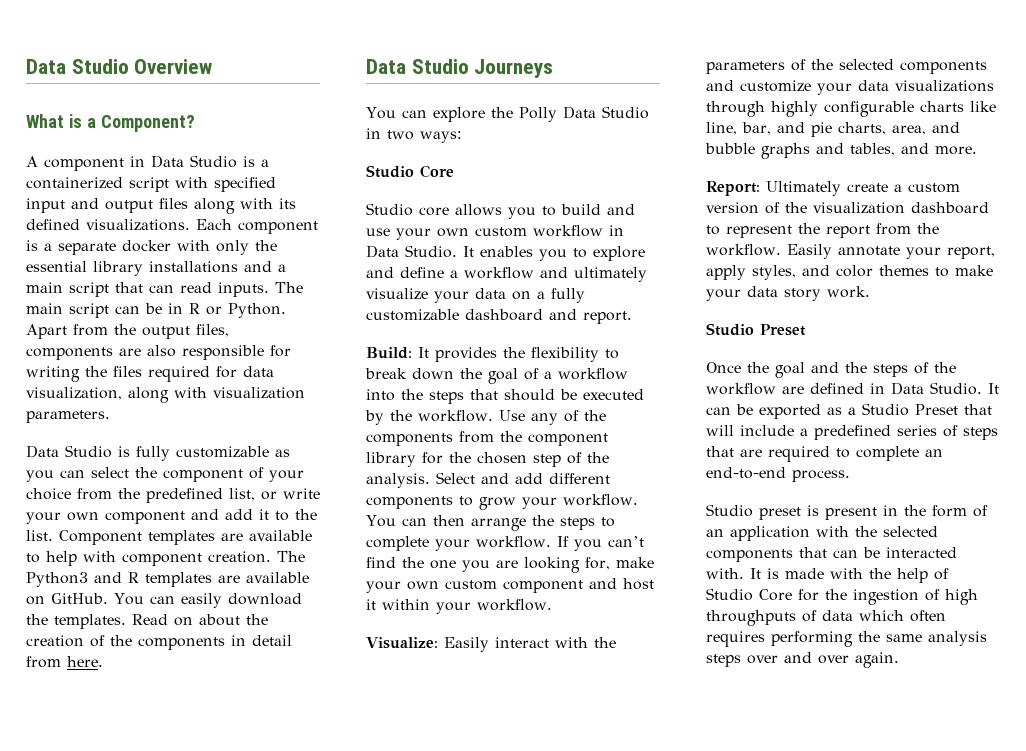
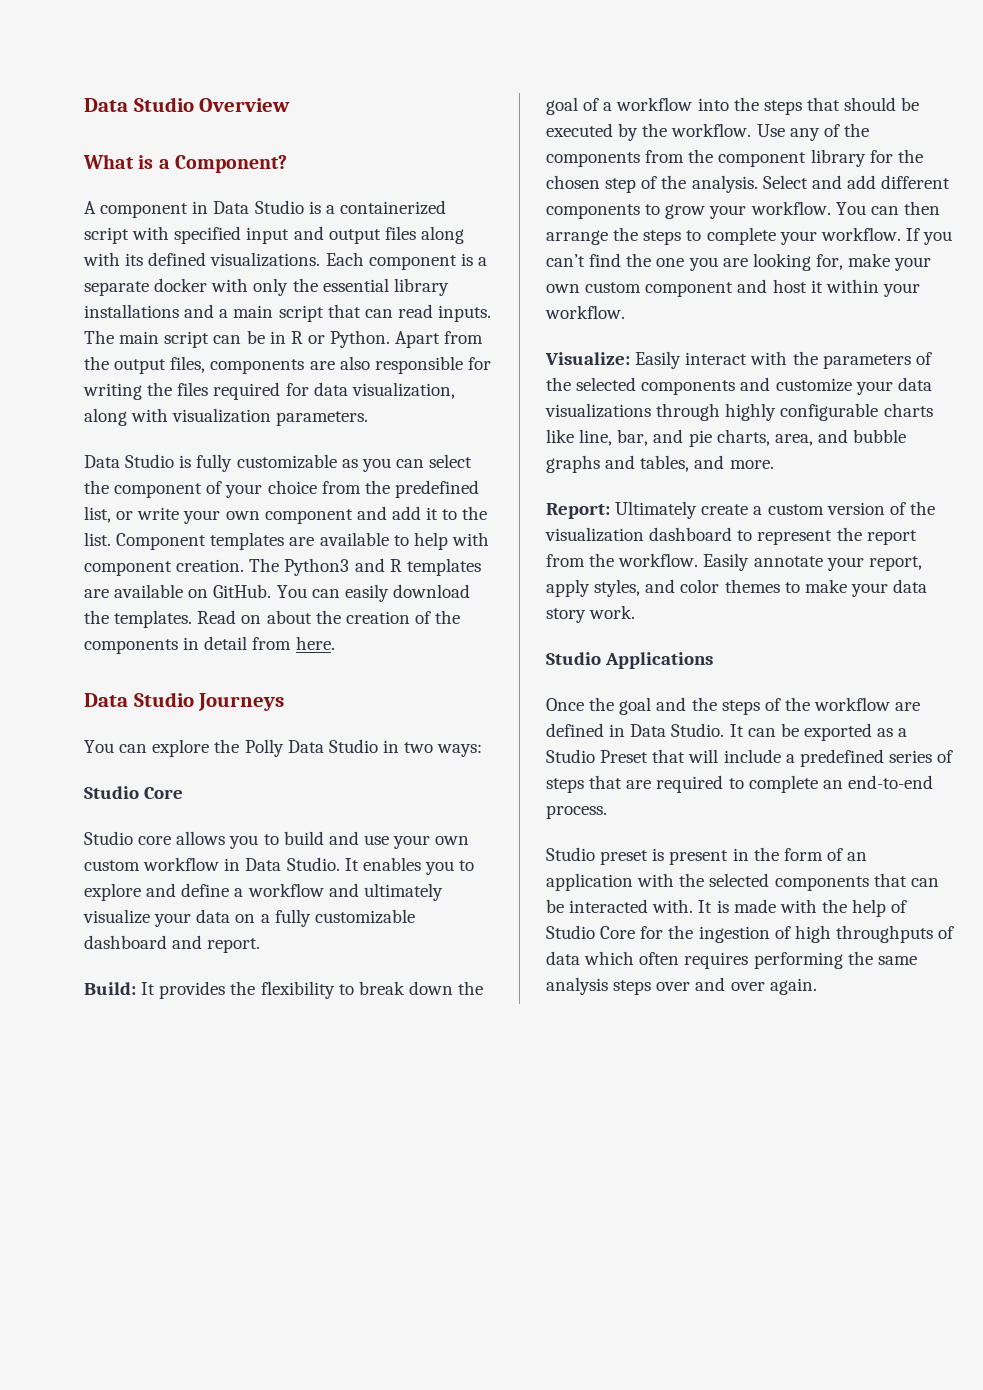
[760,324,806,336] Preset -> [605,652,714,669] Applications

